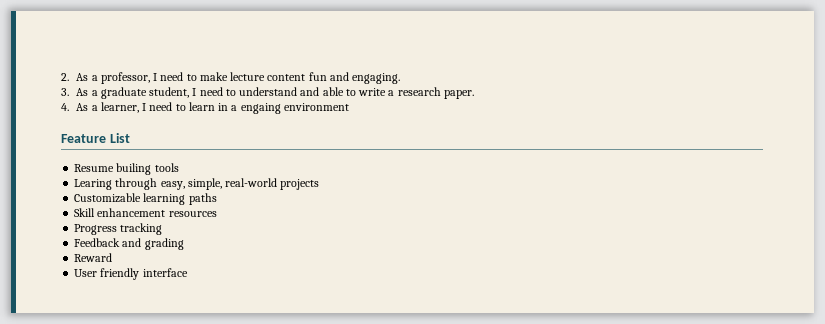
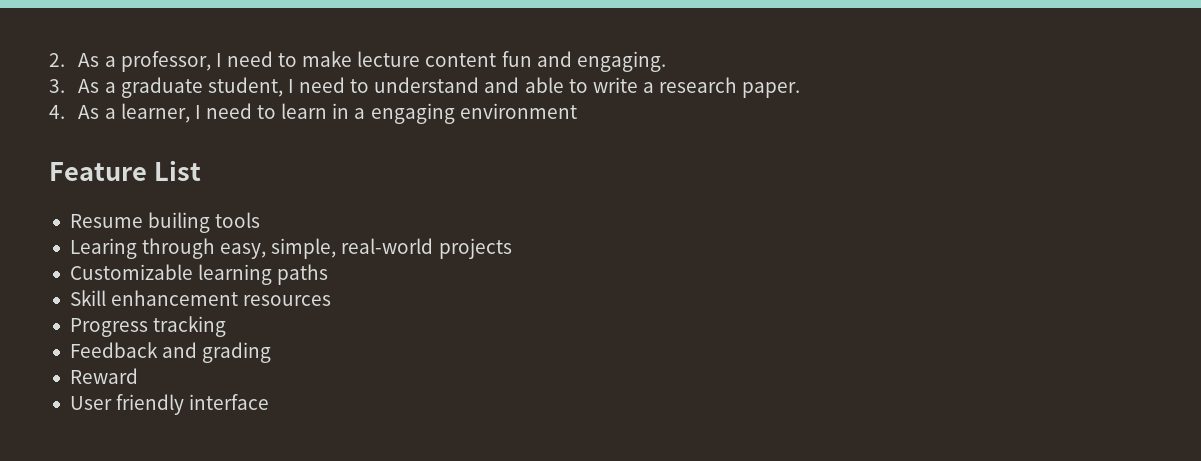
[240,103,281,114] engaing -> [370,103,455,124] engaging

